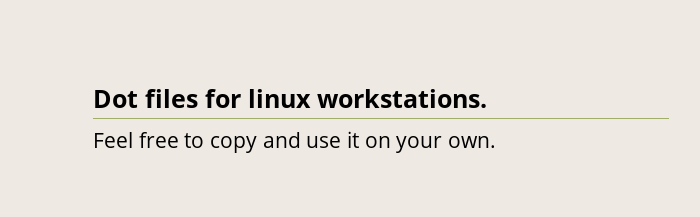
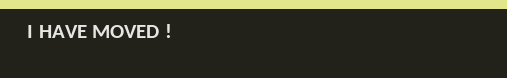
[93,89,487,108] [93,131,497,153] Dot files for linux workstations. // Feel free to copy and use it on your own. -> [27,24,173,38] I HAVE MOVED !

